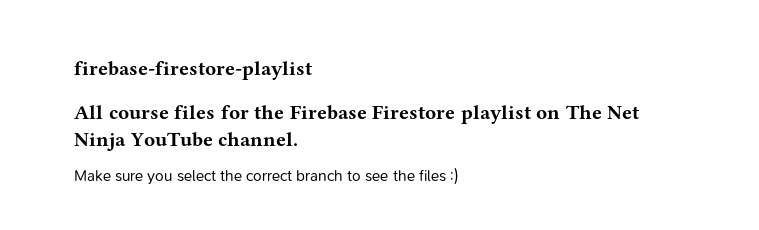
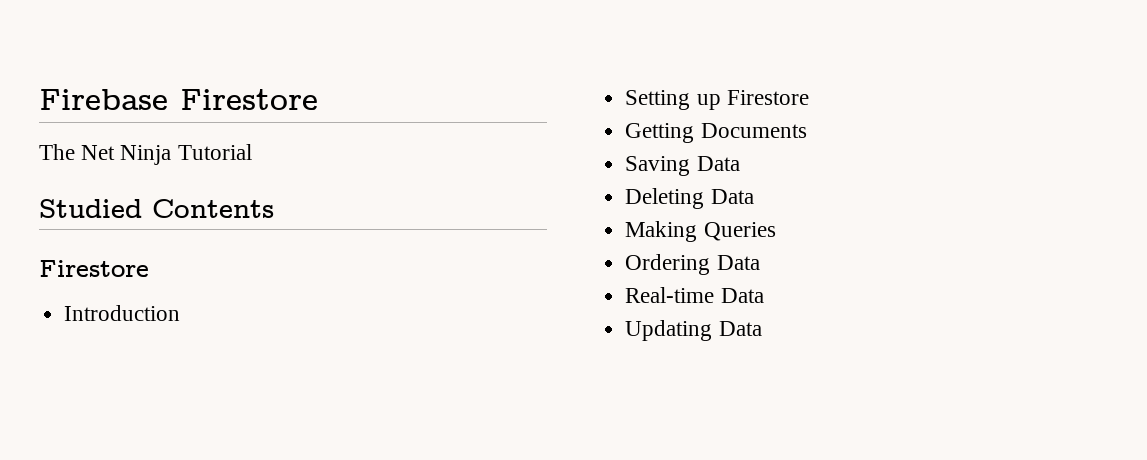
[74,61,312,80] [74,105,285,119] firebase-firestore-playlist // All course files for the -> (39, 99) none
[460,105,561,124] playlist on -> (318, 99) //
[129,132,299,147] [74,167,460,185] YouTube channel. // Make sure you select the correct branch to see the files :) -> [177,144,252,160] [39,199,274,218] [39,260,149,277] [64,305,181,321] [625,90,809,110] [625,123,807,143] [625,156,740,176] [625,188,754,209] [625,221,776,242] [625,254,760,275] [625,287,764,303] [625,320,762,341] Tutorial // Studied Contents // Firestore // Introduction // Setting up Firestore // Getting Documents // Saving Data // Deleting Data // Making Queries // Ordering Data // Real-time Data // Updating Data

